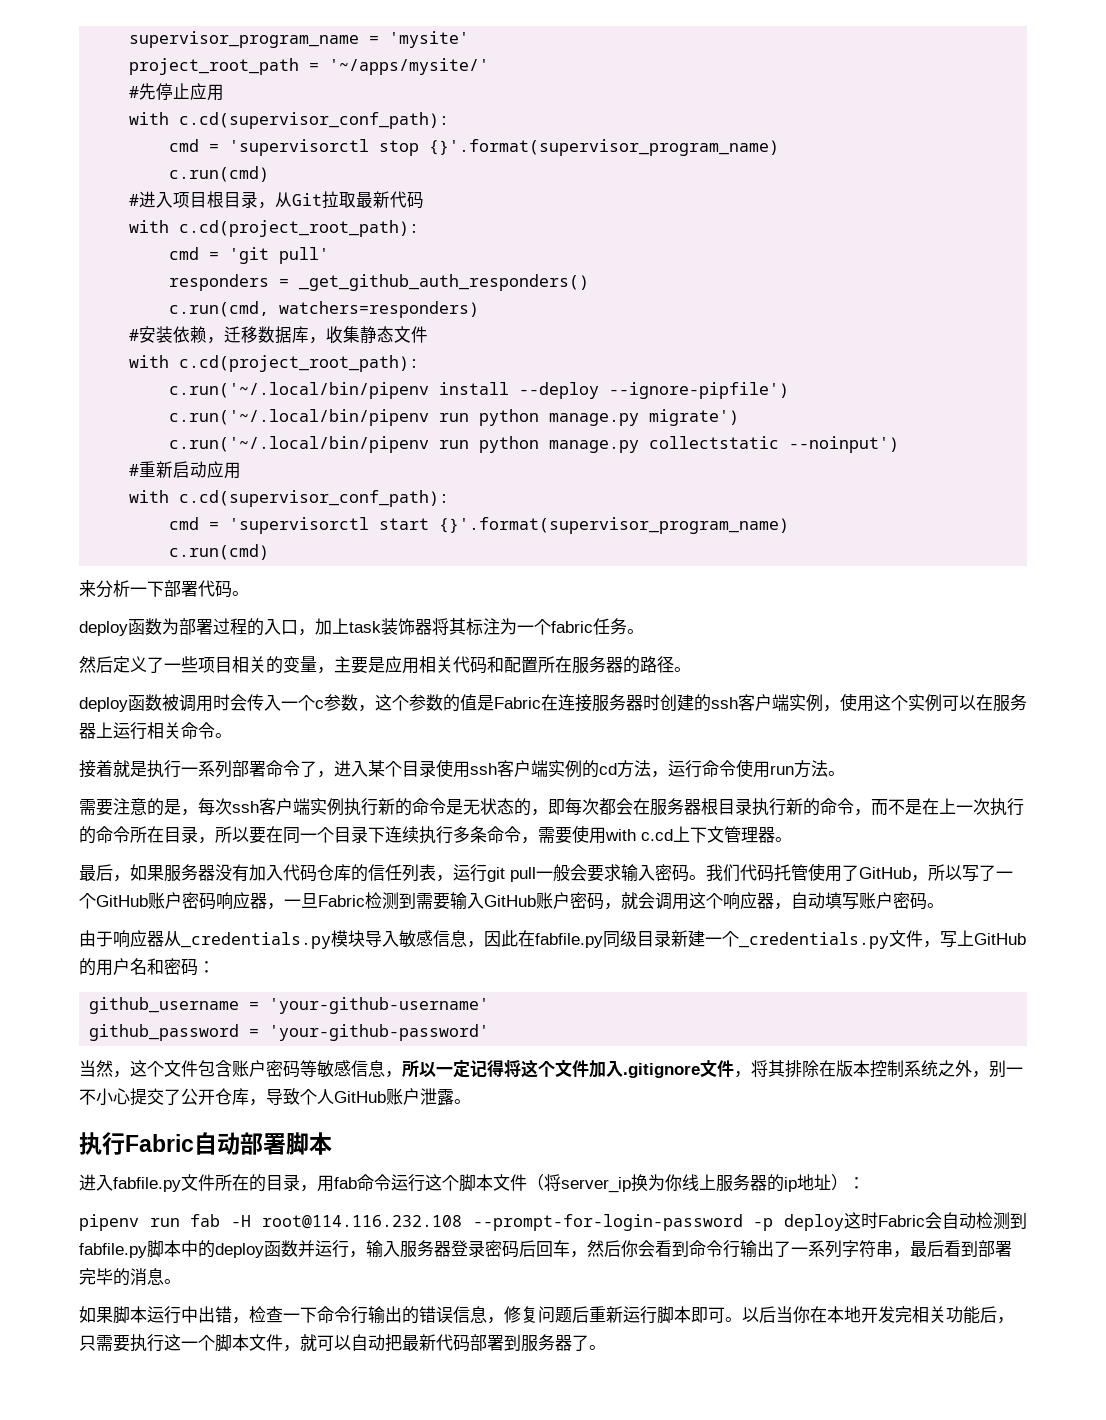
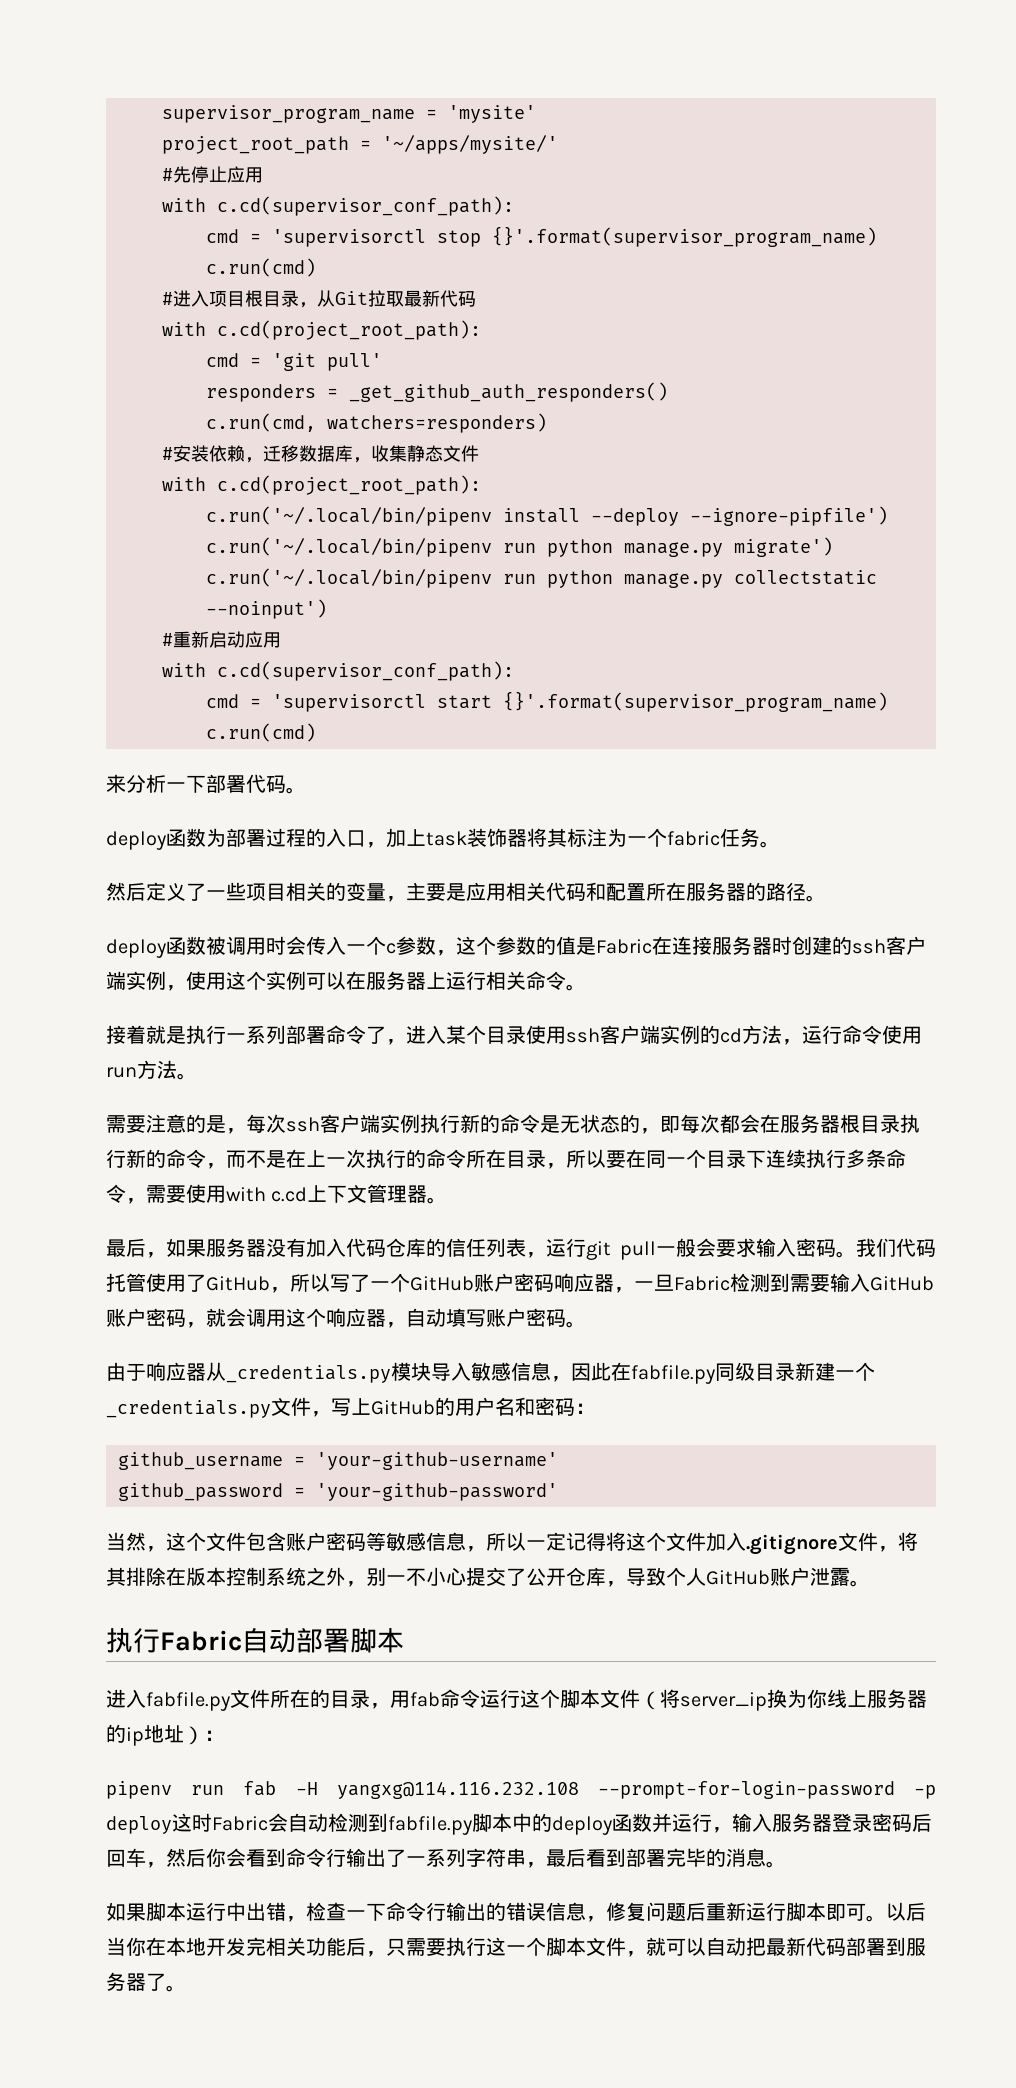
[261,1215,462,1229] root@114.116.232.108 -> [336,1782,579,1799] yangxg@114.116.232.108

